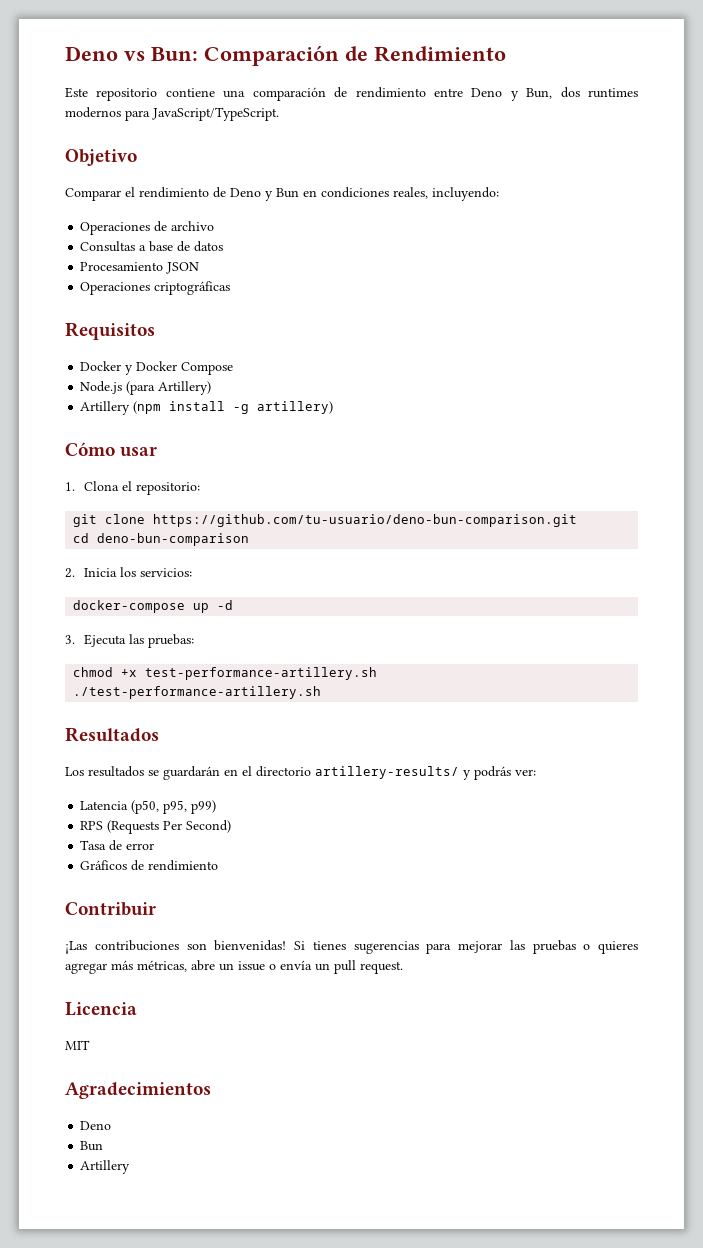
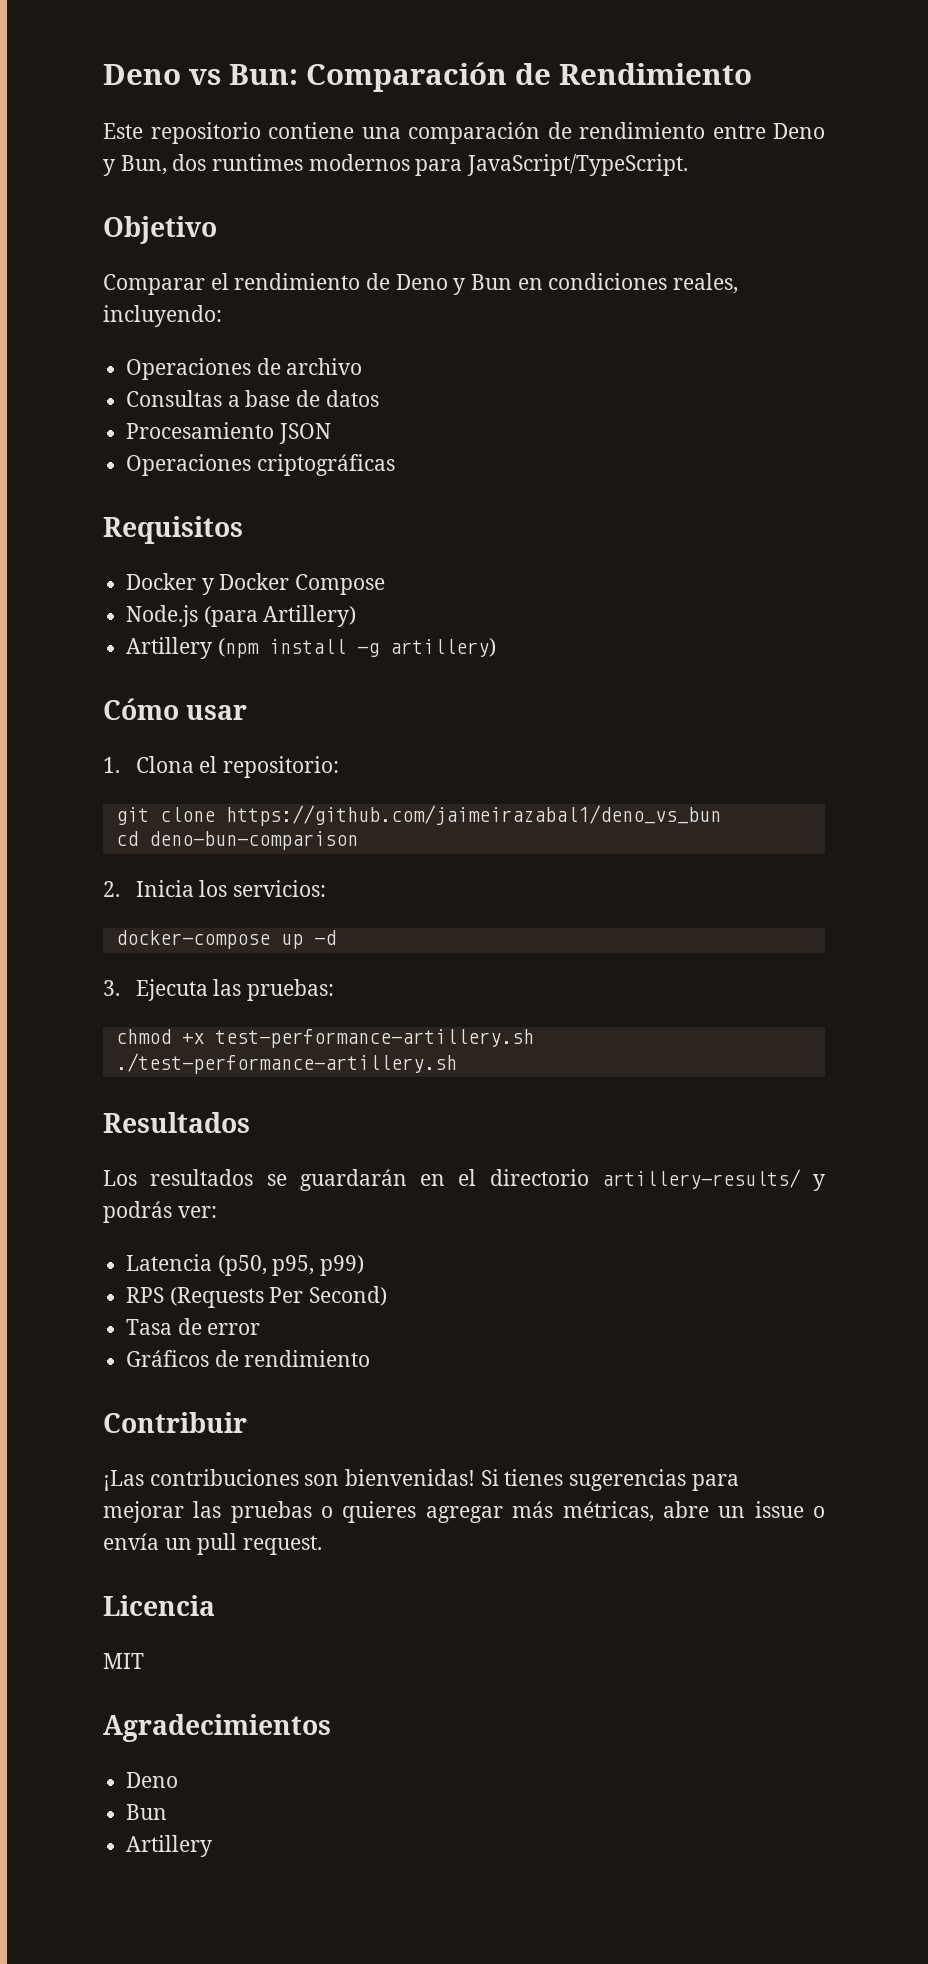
[153,514,578,527] https://github.com/tu-usuario/deno-bun-comparison.git -> [225,805,721,826] https://github.com/jaimeirazabal1/deno_vs_bun

